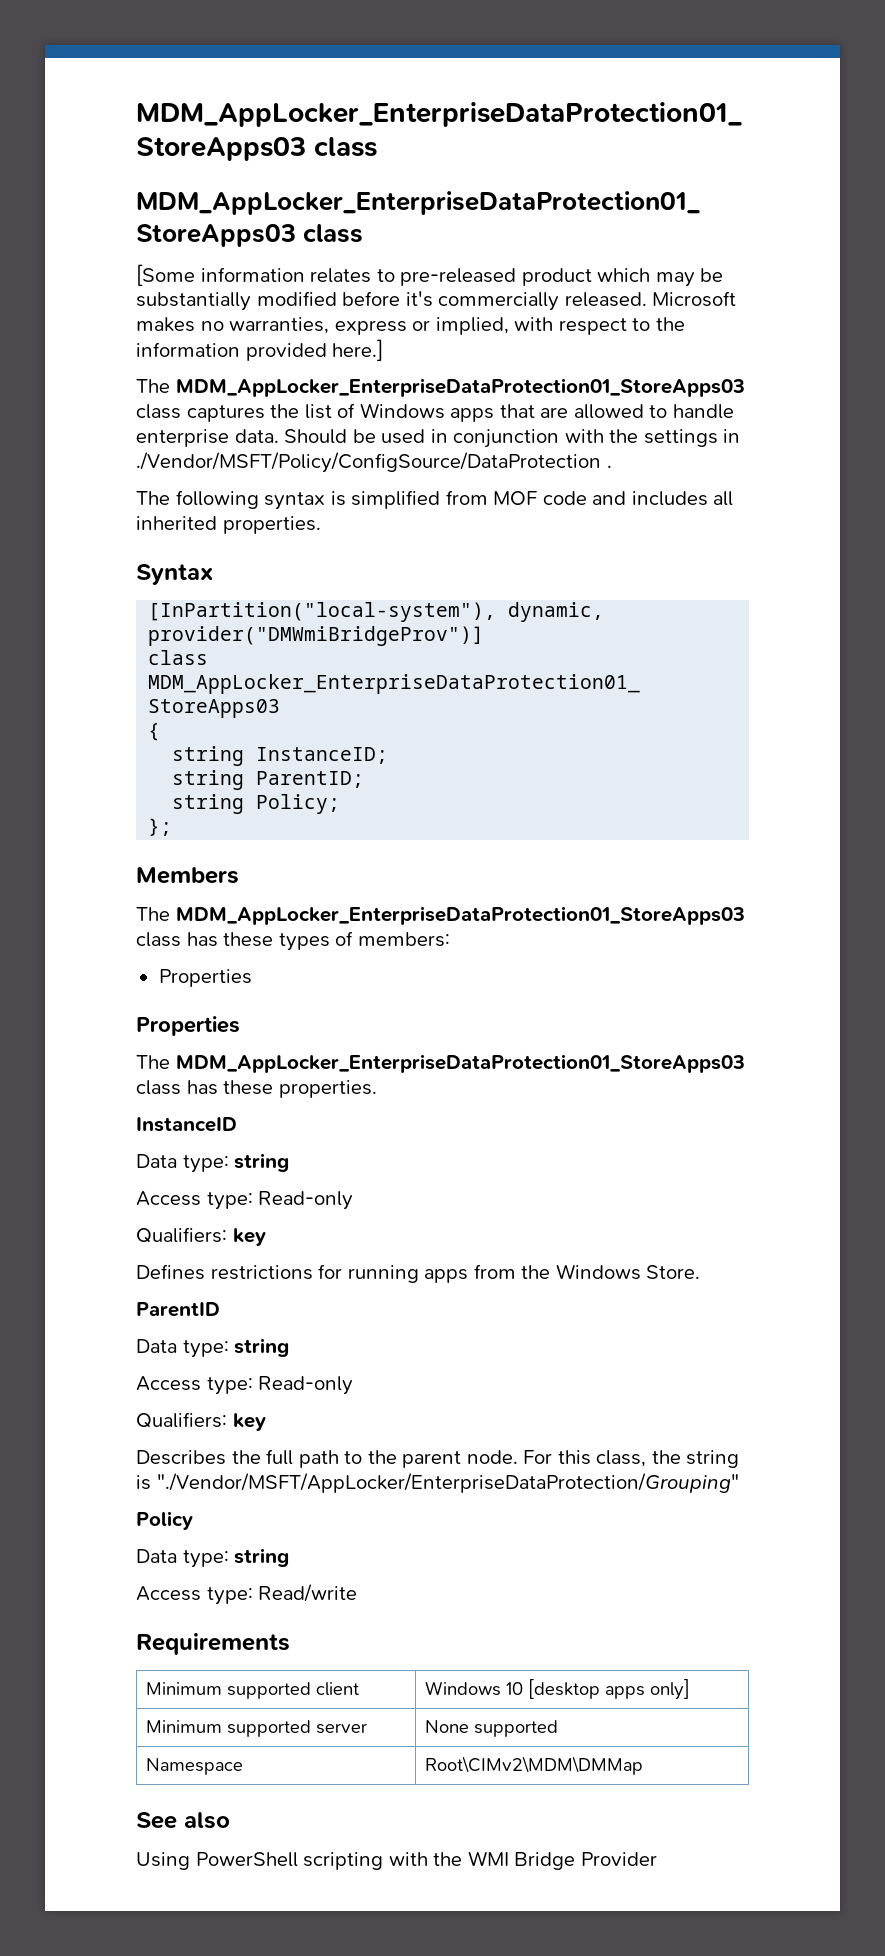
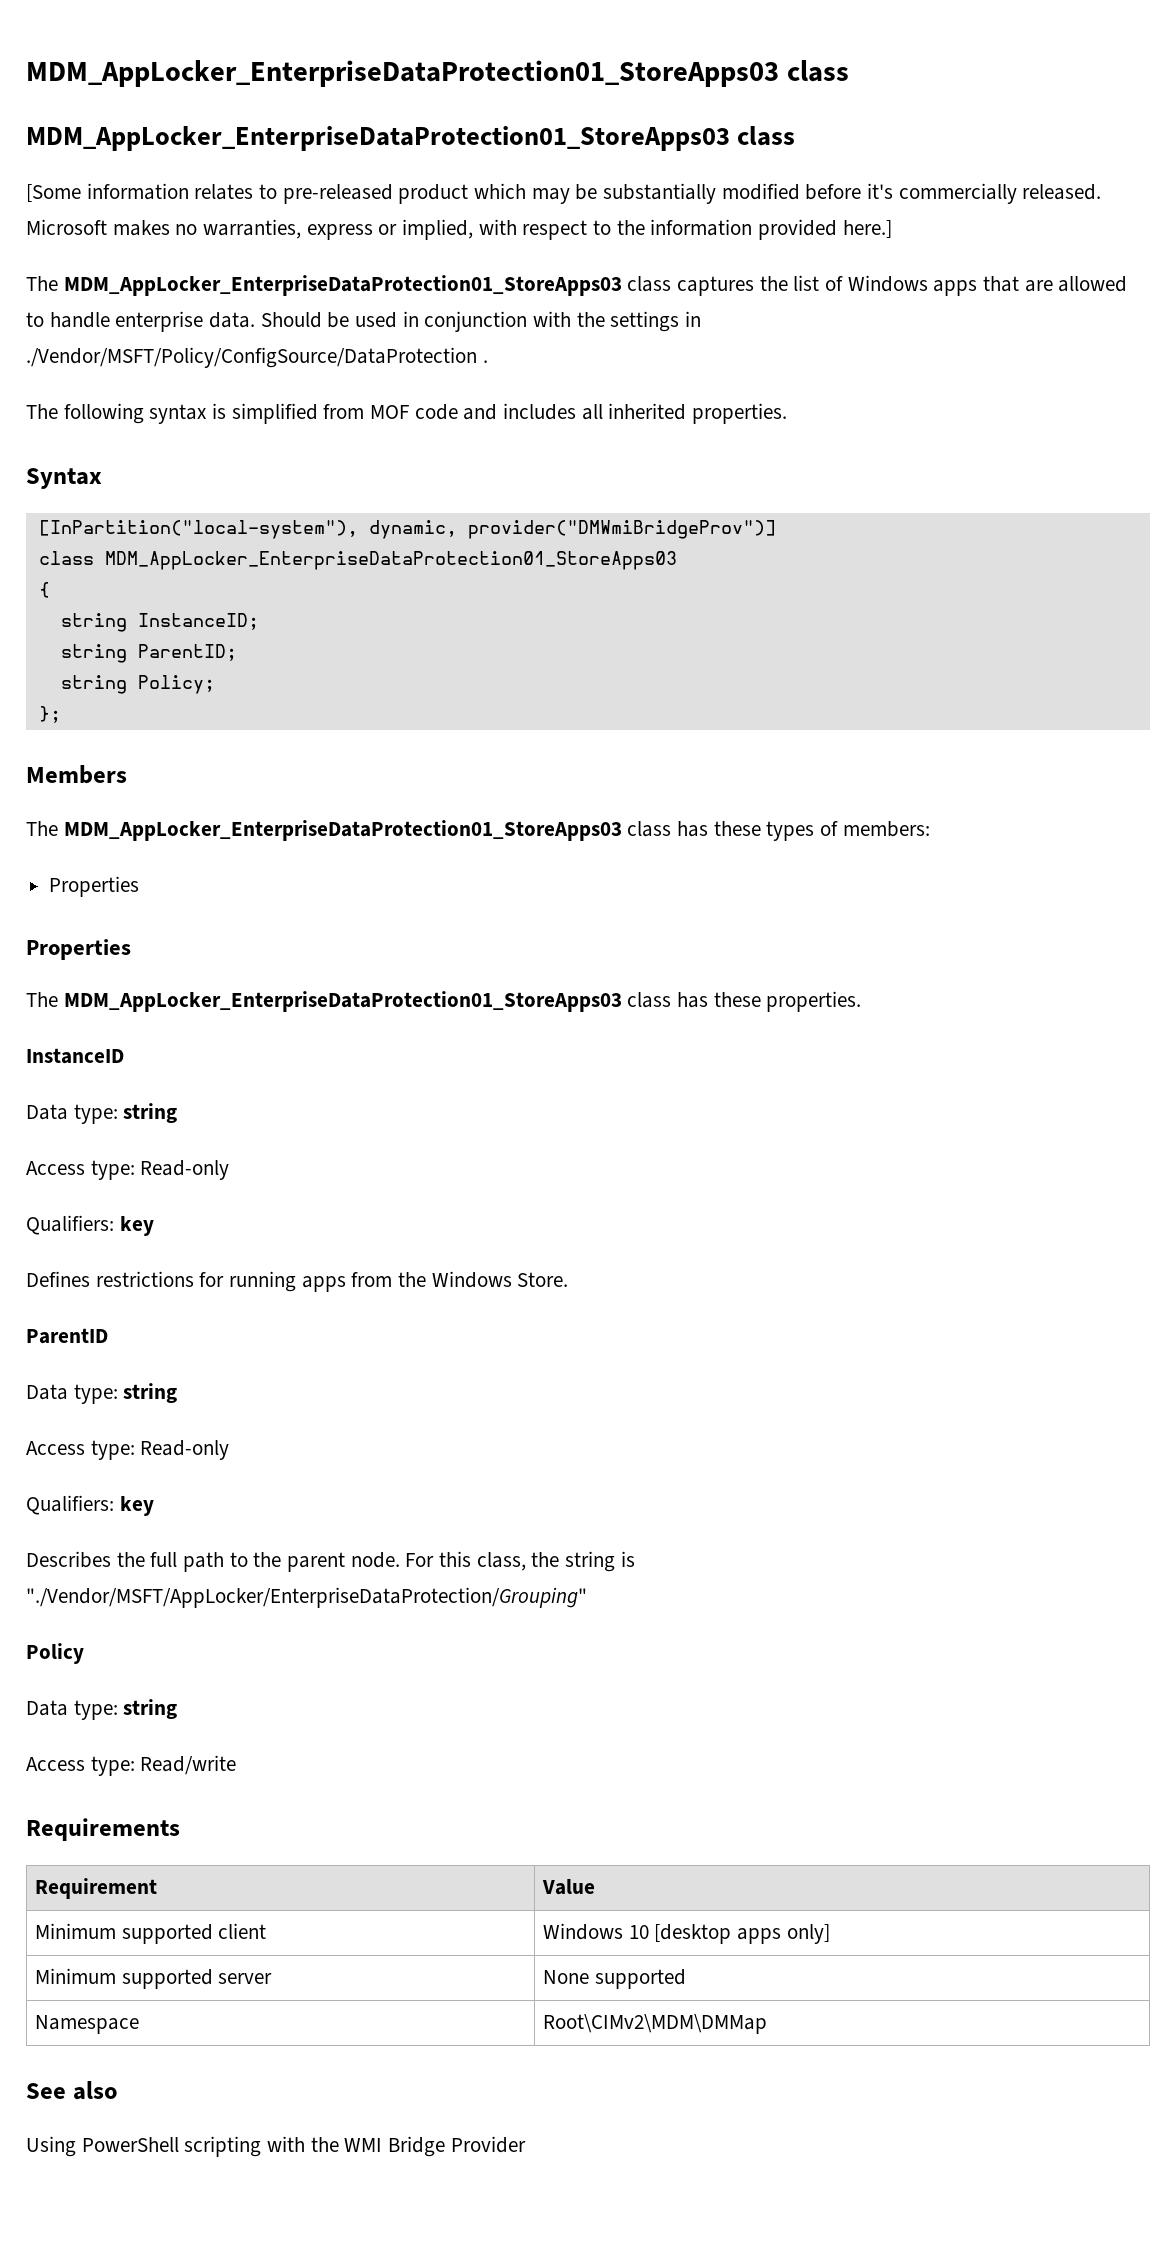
(290, 1644) none -> [34,1878,157,1899] [541,1879,595,1895] // Requirement | Value

